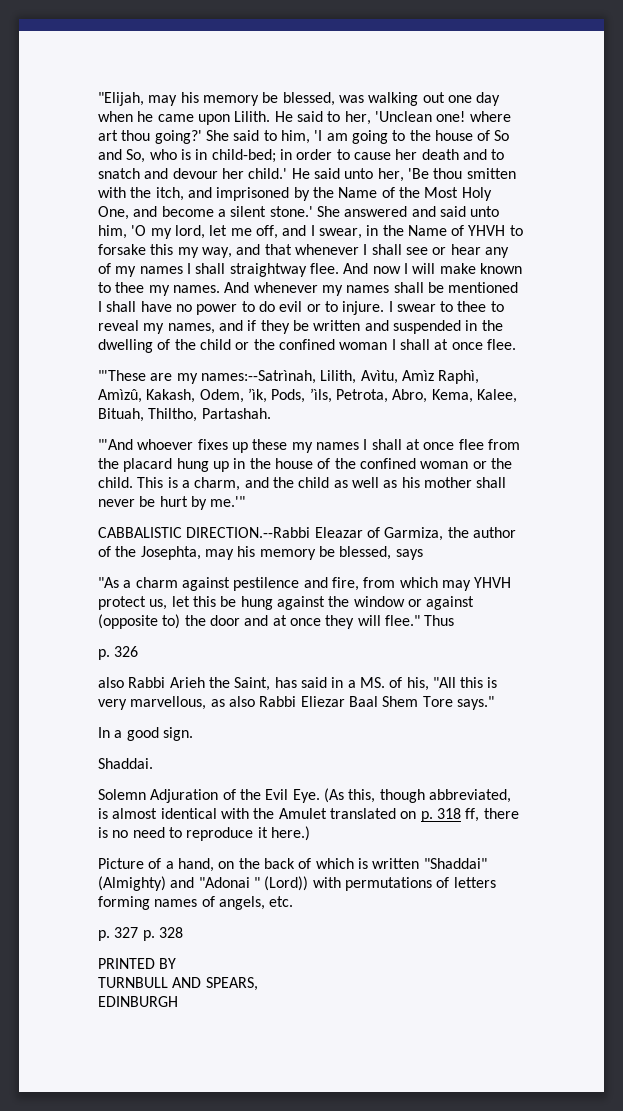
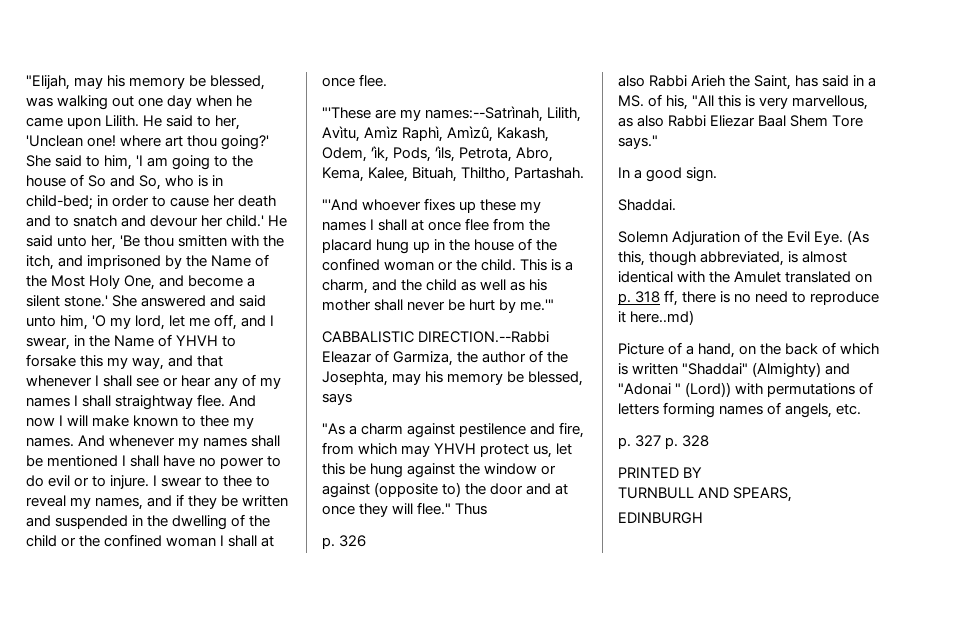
[270,826,310,841] here.) -> [630,310,695,325] here..md)

